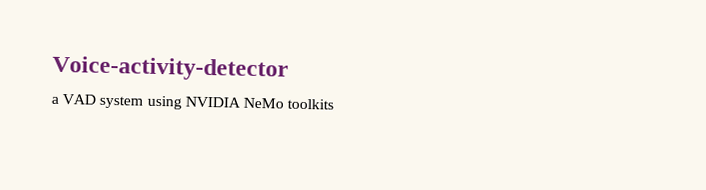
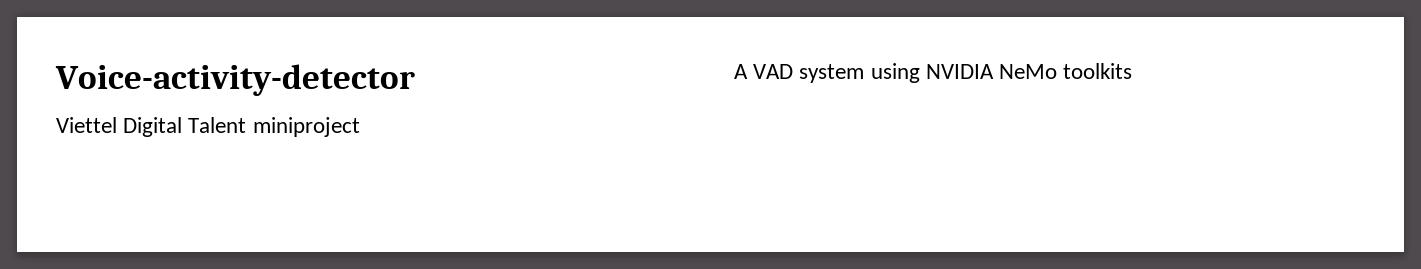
[51,96,59,104] a -> [56,117,360,137] [734,64,748,79] Viettel Digital Talent miniproject // A

